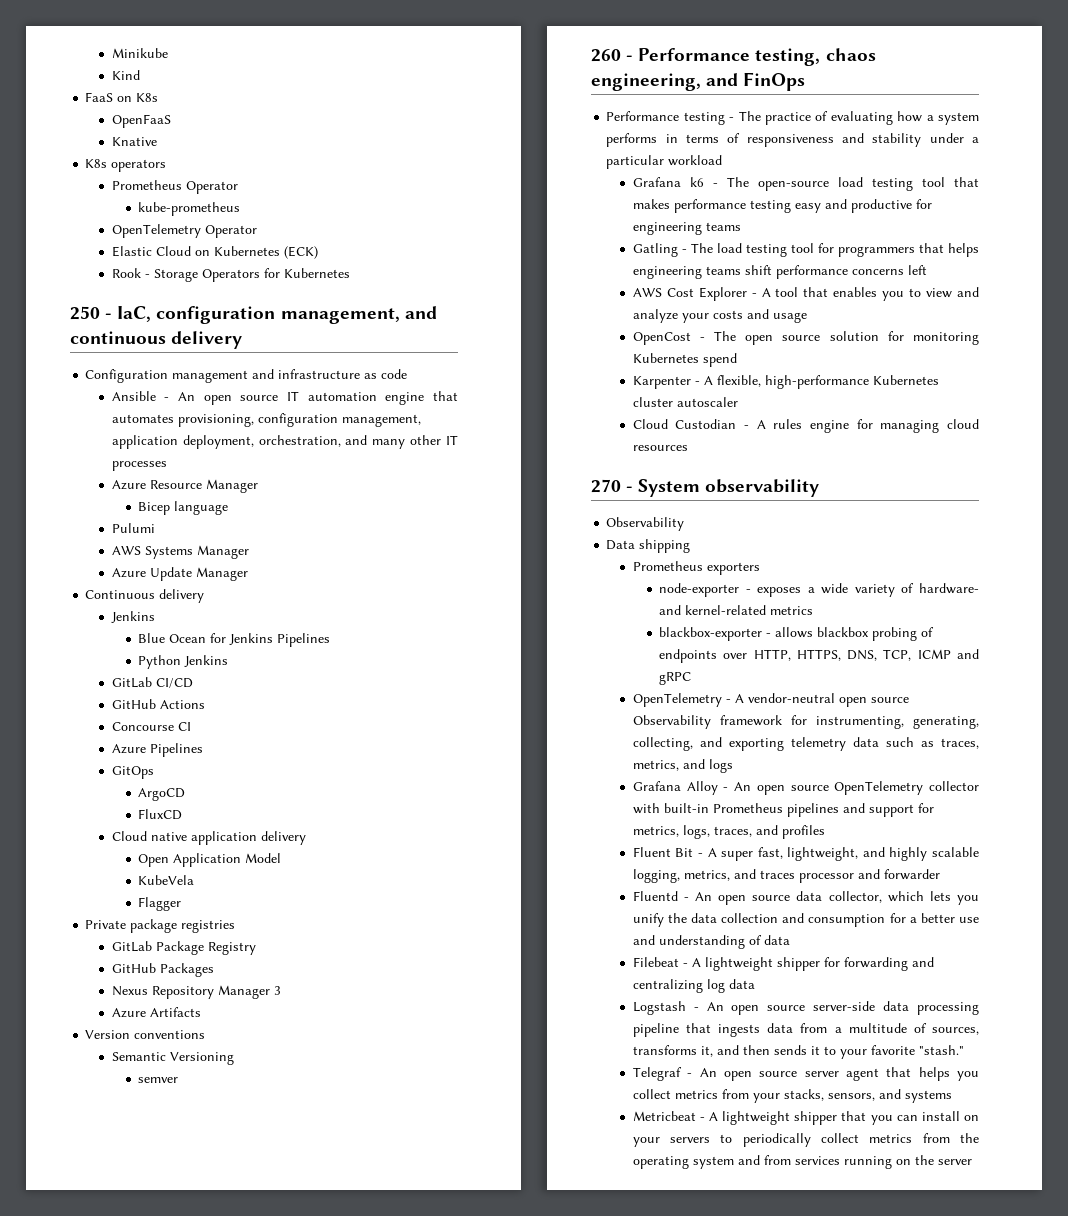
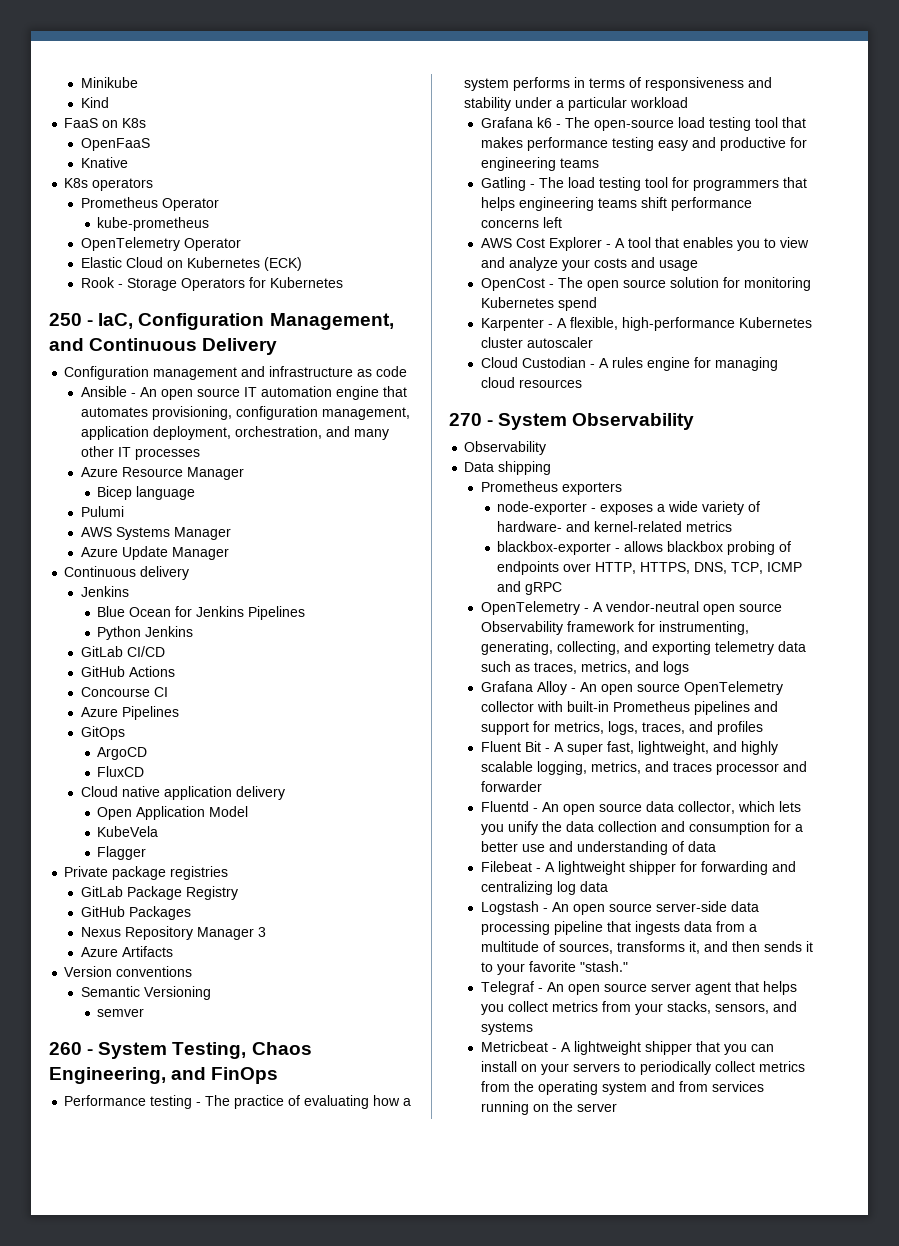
[156,306,437,324] [70,331,243,349] configuration management, and continuous delivery -> [138,313,394,330] [49,338,278,355] Configuration Management, and Continuous Delivery
[638,48,876,66] [591,73,701,91] Performance testing, chaos engineering, -> [98,1042,312,1059] [49,1067,166,1084] System Testing, Chaos Engineering,
[705,479,820,497] observability -> [572,413,695,430] Observability

